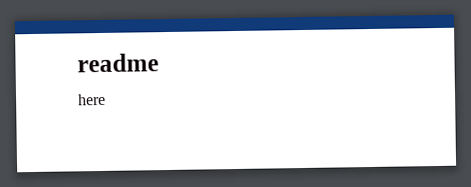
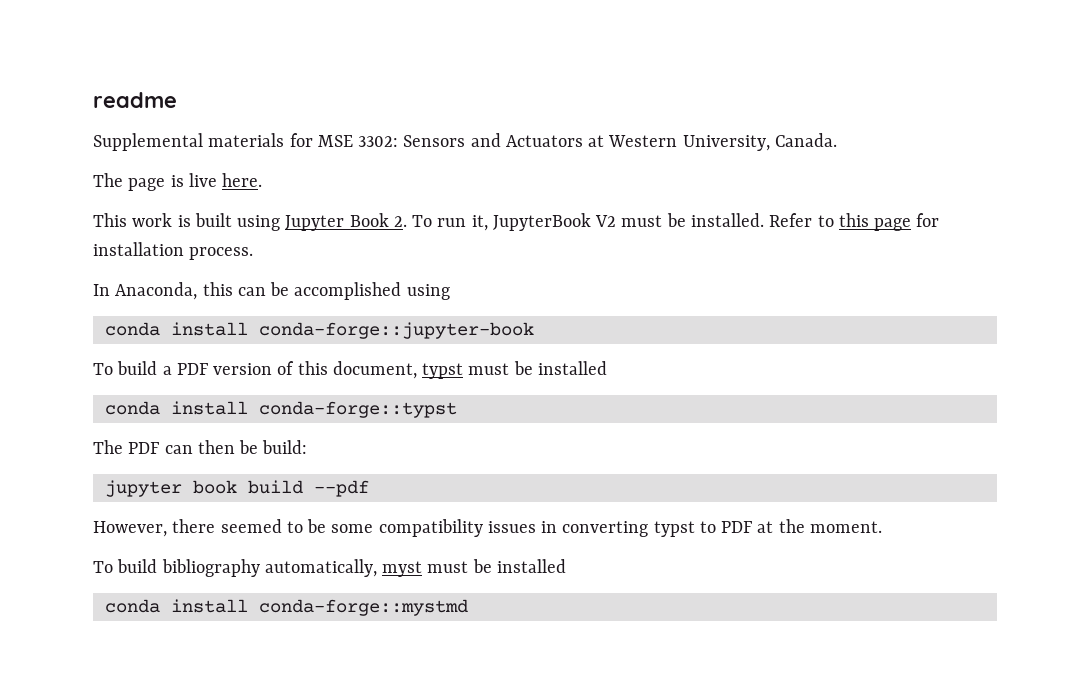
[77,93,106,106] here -> [93,133,837,151] [93,173,263,191] [93,213,940,231] [93,242,254,260] [93,282,450,300] [104,322,534,339] [93,361,607,379] [104,401,457,418] [93,440,308,454] [104,480,369,497] [93,519,882,537] [93,559,566,577] [104,599,468,616] Supplemental materials for MSE 3302: Sensors and Actuators at Western University, Canada. // The page is live here. // This work is built using Jupyter Book 2. To run it, JupyterBook V2 must be installed. Refer to this page for installation process. // In Anaconda, this can be accomplished using // conda install conda-forge::jupyter-book // To build a PDF version of this document, typst must be installed // conda install conda-forge::typst // The PDF can then be build: // jupyter book build --pdf // However, there seemed to be some compatibility issues in converting typst to PDF at the moment. // To build bibliography automatically, myst must be installed // conda install conda-forge::mystmd

